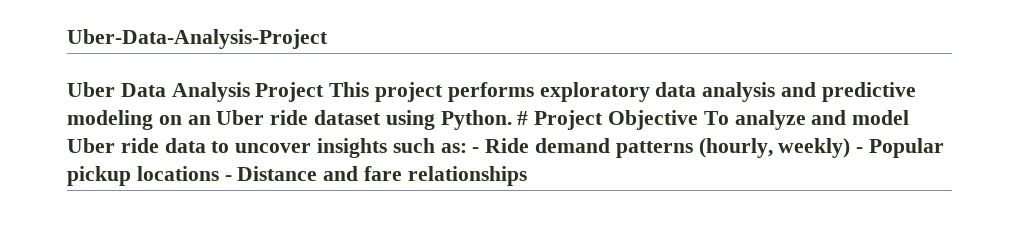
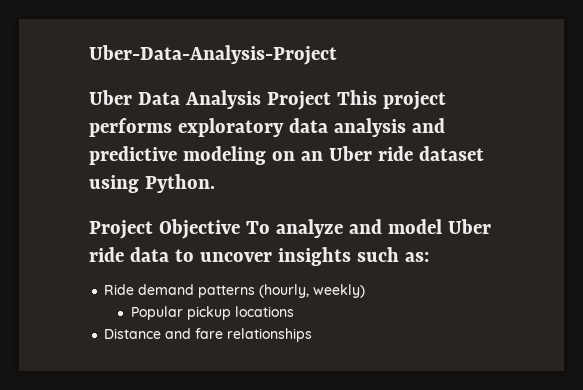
[517,111,529,125] # -> (215, 183) //
[472,147,480,153] - -> (429, 257) //
[856,147,864,153] - -> (366, 291) //
[224,175,232,181] - -> (294, 311) //

